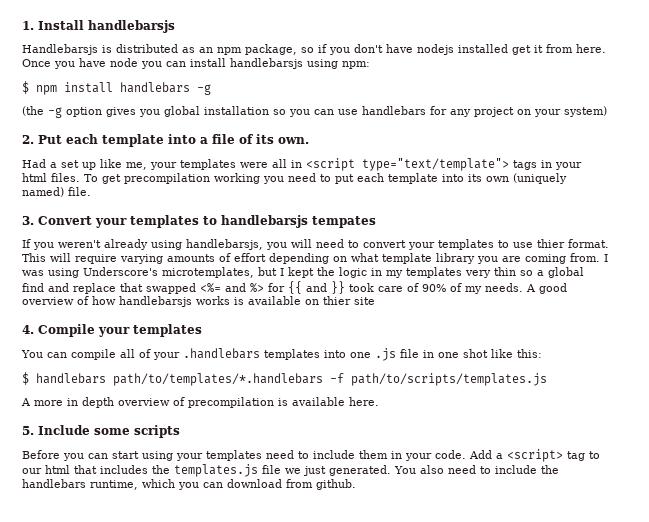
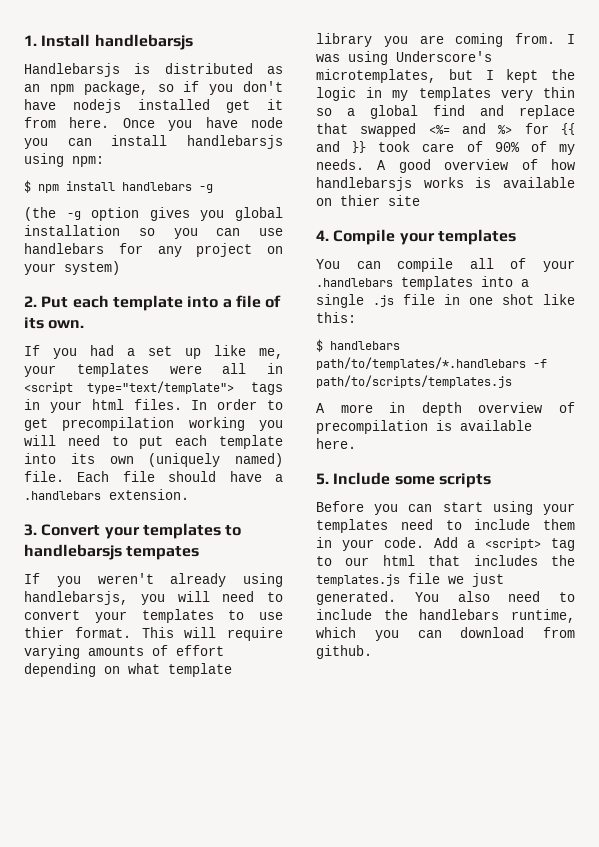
[22,159,46,168] Had -> [24,345,114,359] If you had
[84,174,98,182] To -> [191,399,283,410] In order to
(284, 180) none -> [24,435,56,446] will
(91, 191) none -> [77,471,283,482] [24,489,189,500] Each file should have a .handlebars extension.
[350,352,371,358] one -> [521,279,529,287] [316,294,364,308] a single

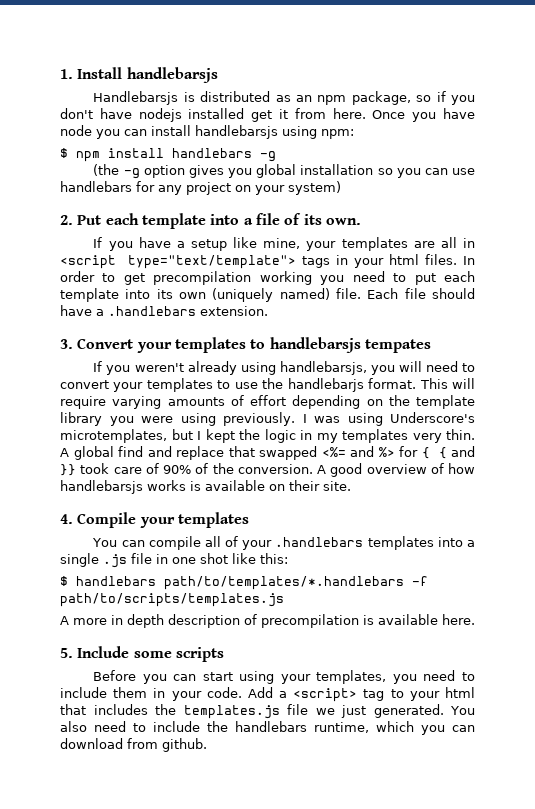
[90,345,283,359] [24,363,202,377] had a set up like me, your templates were -> [138,237,435,251] have a setup like mine, your templates are
[24,435,56,446] will -> (345, 280) none
[24,627,64,638] thier -> [262,378,364,392] the handlebarjs
[128,663,160,674] what -> [388,395,410,406] the
[419,33,556,47] are coming from. -> [141,412,296,426] were using previously.
[543,87,575,98] [316,108,355,116] thin so a -> [446,429,475,440] [60,448,69,457] thin. A
[561,123,575,135] {{ -> [421,447,447,459] { {
[559,144,575,155] [316,159,364,170] my needs. -> [212,463,313,474] the conversion.
[340,195,420,206] thier site -> [289,480,351,491] their site.
[478,402,543,413] overview -> [168,614,240,628] description
[316,519,388,533] templates -> [316,670,417,684] templates, you
[345,557,370,566] our -> [409,691,440,701] your

